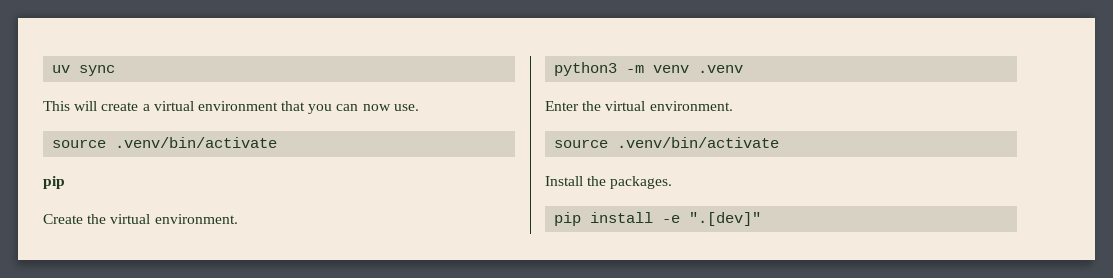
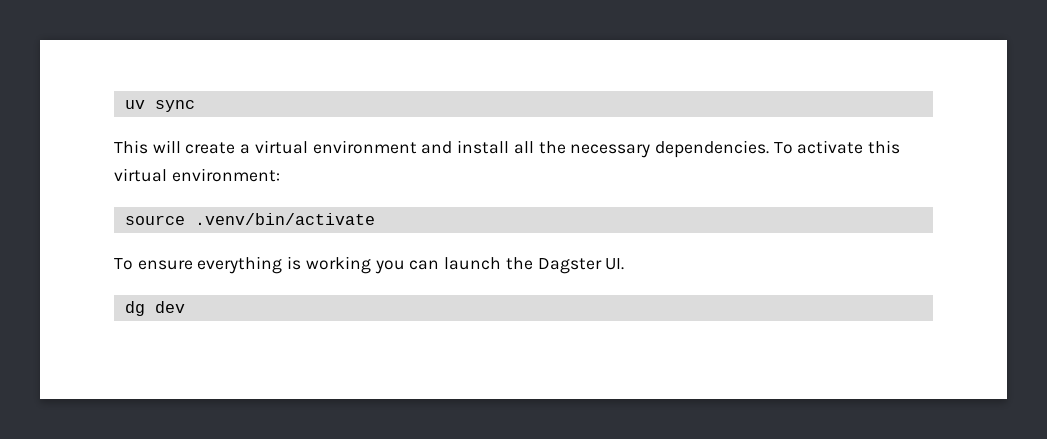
[281,101,419,114] [52,137,278,148] [43,176,65,189] [43,214,238,224] [554,62,744,76] [545,101,733,111] [554,137,780,148] [545,176,673,189] [554,212,762,226] that you can now use. // source .venv/bin/activate // pip // Create the virtual environment. // python3 -m venv .venv // Enter the virtual environment. // source .venv/bin/activate // Install the packages. // pip install -e ".[dev]" -> [421,140,901,158] [114,168,280,182] [124,213,375,225] [114,256,625,274] [124,301,185,316] and install all the necessary dependencies. To activate this virtual environment: // source .venv/bin/activate // To ensure everything is working you can launch the Dagster UI. // dg dev

